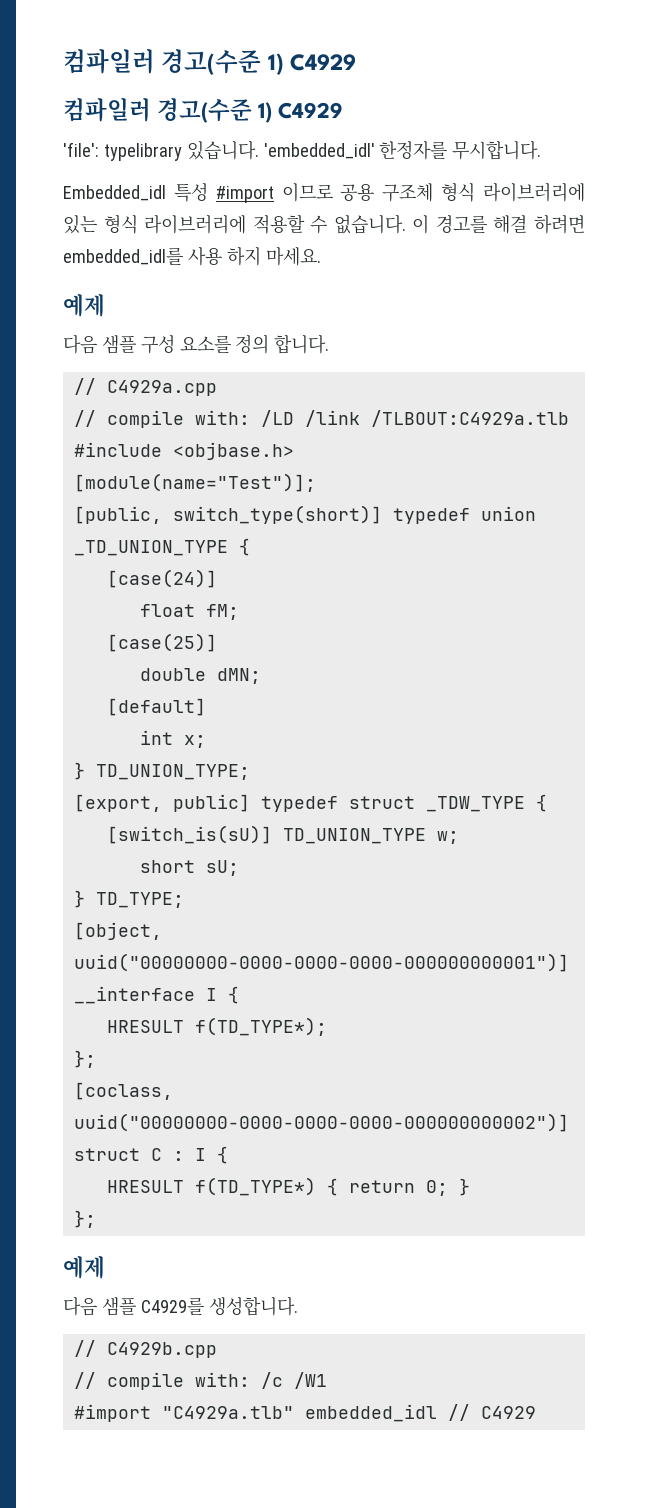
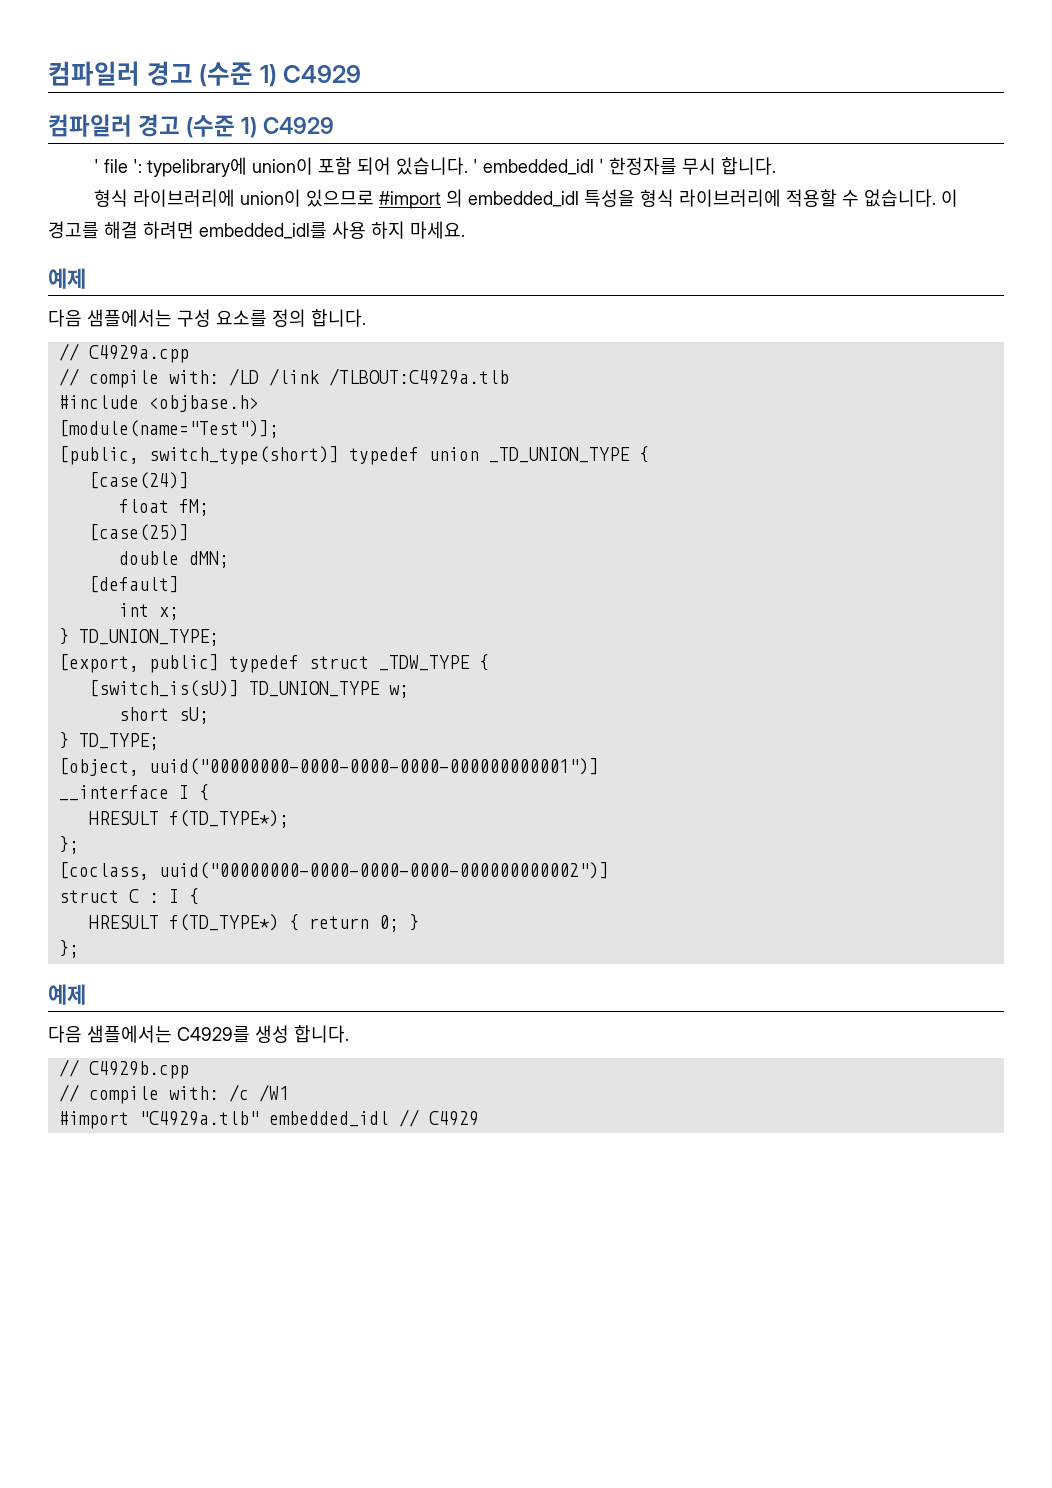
[63,49,262,75] 컴파일러 경고(수준 -> [48,61,254,87] 컴파일러 경고 (수준
[157,98,344,123] [63,140,542,161] [63,183,585,203] [63,215,97,234] 경고(수준 1) C4929 // 'file': typelibrary 있습니다. 'embedded_idl' 한정자를 무시합니다. // Embedded_idl 특성 #import 이므로 공용 구조체 형식 라이브러리에 있는 -> [138,114,335,138] [93,157,776,177] [93,189,635,209] 경고 (수준 1) C4929 // ' file ': typelibrary에 union이 포함 되어 있습니다. ' embedded_idl ' 한정자를 무시 합니다. // 형식 라이브러리에 union이 있으므로 #import 의 embedded_idl 특성을
[101,335,136,354] 샘플 -> [87,309,172,327] 샘플에서는
[101,1296,298,1316] 샘플 C4929를 생성합니다. -> [87,1025,349,1043] 샘플에서는 C4929를 생성 합니다.

